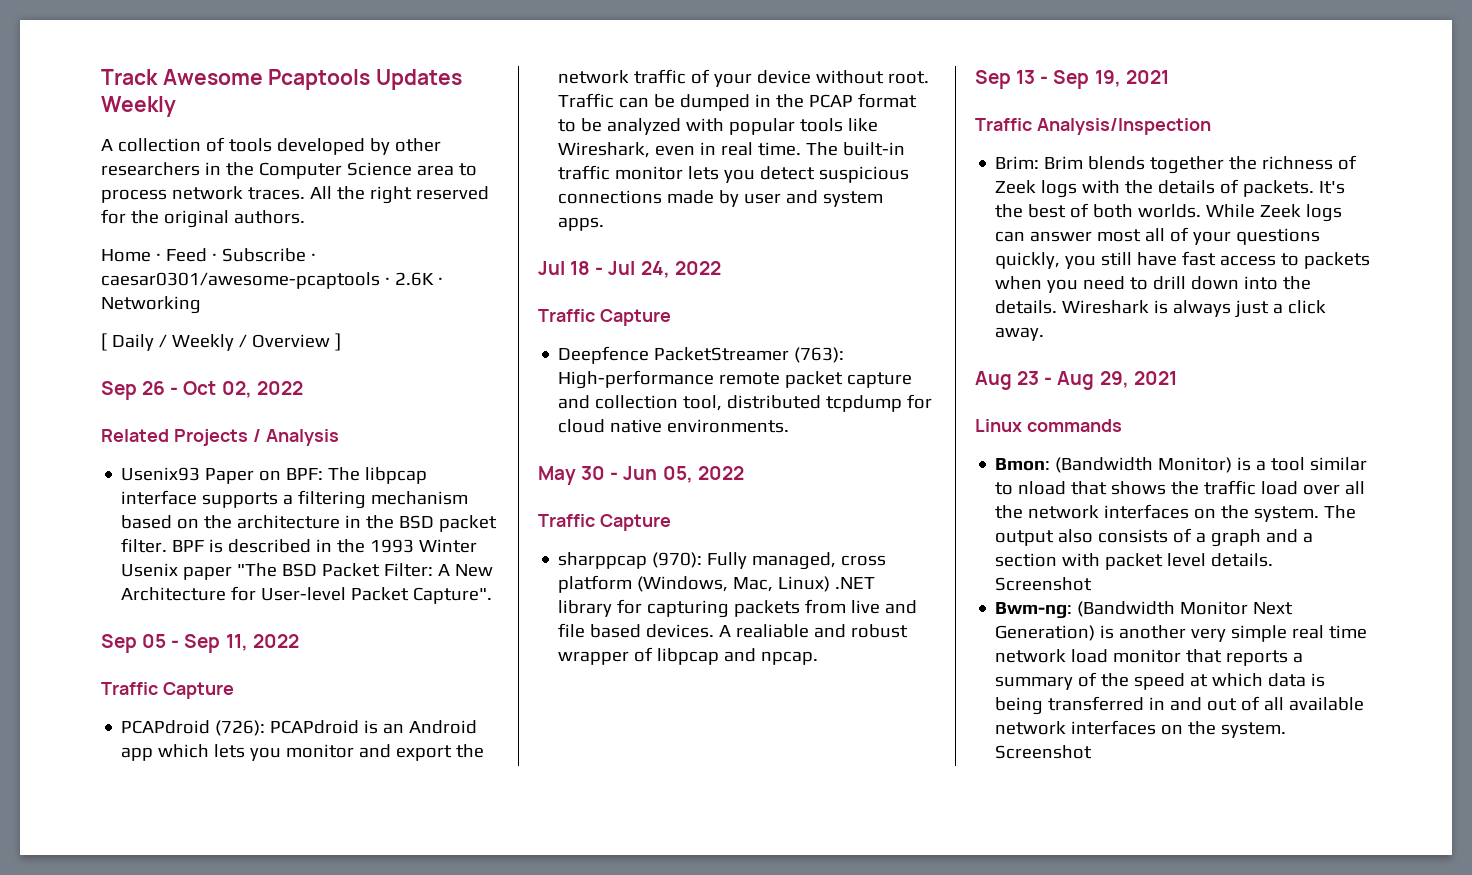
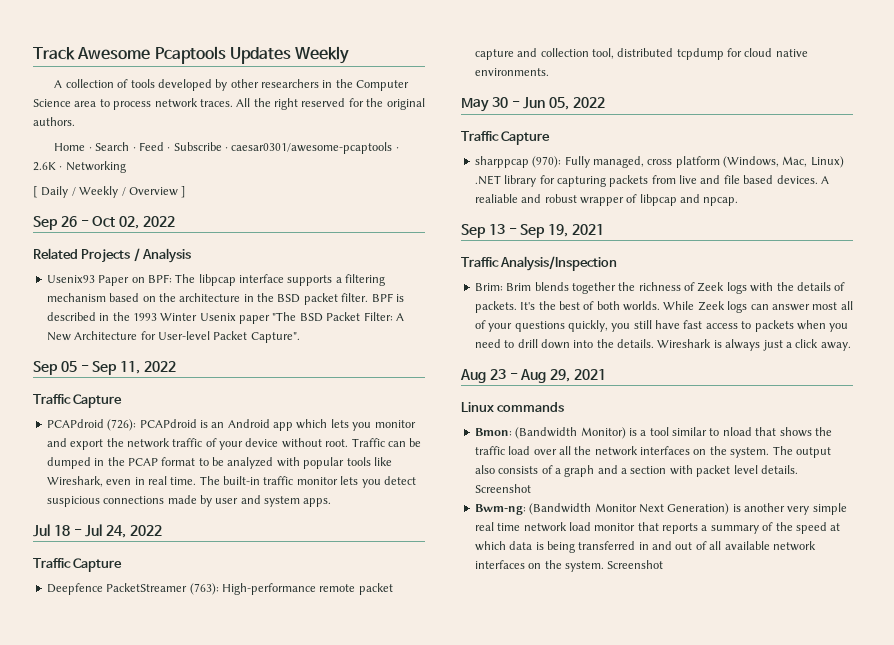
(161, 257) none -> [95,142,136,151] Search ·

